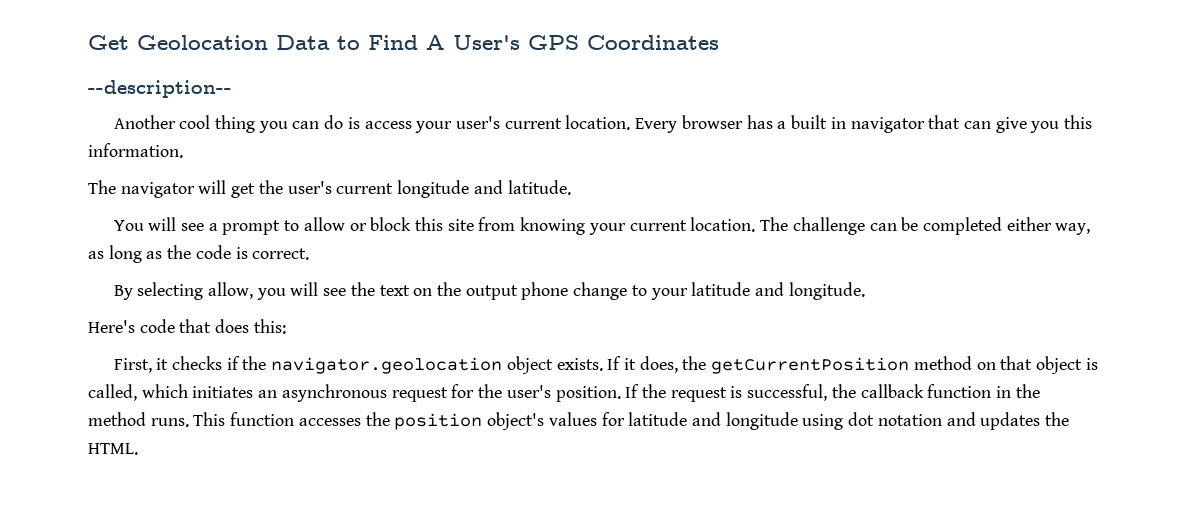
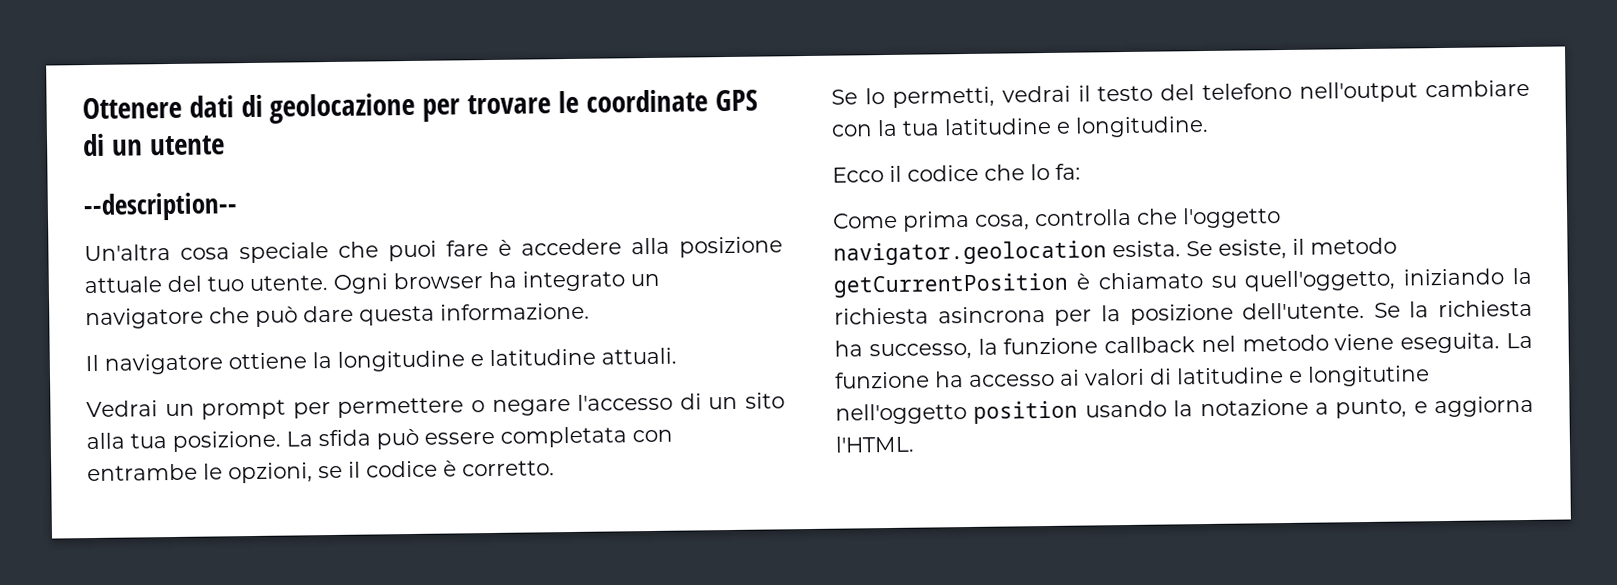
[88,35,719,50] [88,80,232,98] [113,115,1093,133] [88,143,183,158] [88,180,571,198] [113,217,1091,235] [88,245,310,263] [113,282,865,300] [88,319,286,334] [113,356,1098,374] [88,384,1040,402] [88,412,1070,430] [88,443,138,455] Get Geolocation Data to Find A User's GPS Coordinates // --description-- // Another cool thing you can do is access your user's current location. Every browser has a built in navigator that can give you this information. // The navigator will get the user's current longitude and latitude. // You will see a prompt to allow or block this site from knowing your current location. The challenge can be completed either way, as long as the code is correct. // By selecting allow, you will see the text on the output phone change to your latitude and longitude. // Here's code that does this: // First, it checks if the navigator.geolocation object exists. If it does, the getCurrentPosition method on that object is called, which initiates an asynchronous request for the user's position. If the request is successful, the callback function in the method runs. This function accesses the position object's values for latitude and longitude using dot notation and updates the HTML. -> [82,89,758,124] [82,133,225,157] [83,192,238,222] [84,236,783,264] [84,270,660,294] [85,302,590,330] [85,347,677,375] [86,392,786,420] [86,426,673,452] [87,460,555,484] [831,79,1530,108] [831,115,1209,138] [832,163,1081,183] [833,207,1281,232] [833,237,1397,266] [833,267,1532,298] [834,299,1533,326] [834,332,1533,361] [835,365,1430,389] [835,395,1534,425] [835,435,915,453] Ottenere dati di geolocazione per trovare le coordinate GPS di un utente // --description-- // Un'altra cosa speciale che puoi fare è accedere alla posizione attuale del tuo utente. Ogni browser ha integrato un navigatore che può dare questa informazione. // Il navigatore ottiene la longitudine e latitudine attuali. // Vedrai un prompt per permettere o negare l'accesso di un sito alla tua posizione. La sfida può essere completata con entrambe le opzioni, se il codice è corretto. // Se lo permetti, vedrai il testo del telefono nell'output cambiare con la tua latitudine e longitudine. // Ecco il codice che lo fa: // Come prima cosa, controlla che l'oggetto navigator.geolocation esista. Se esiste, il metodo getCurrentPosition è chiamato su quell'oggetto, iniziando la richiesta asincrona per la posizione dell'utente. Se la richiesta ha successo, la funzione callback nel metodo viene eseguita. La funzione ha accesso ai valori di latitudine e longitutine nell'oggetto position usando la notazione a punto, e aggiorna l'HTML.

